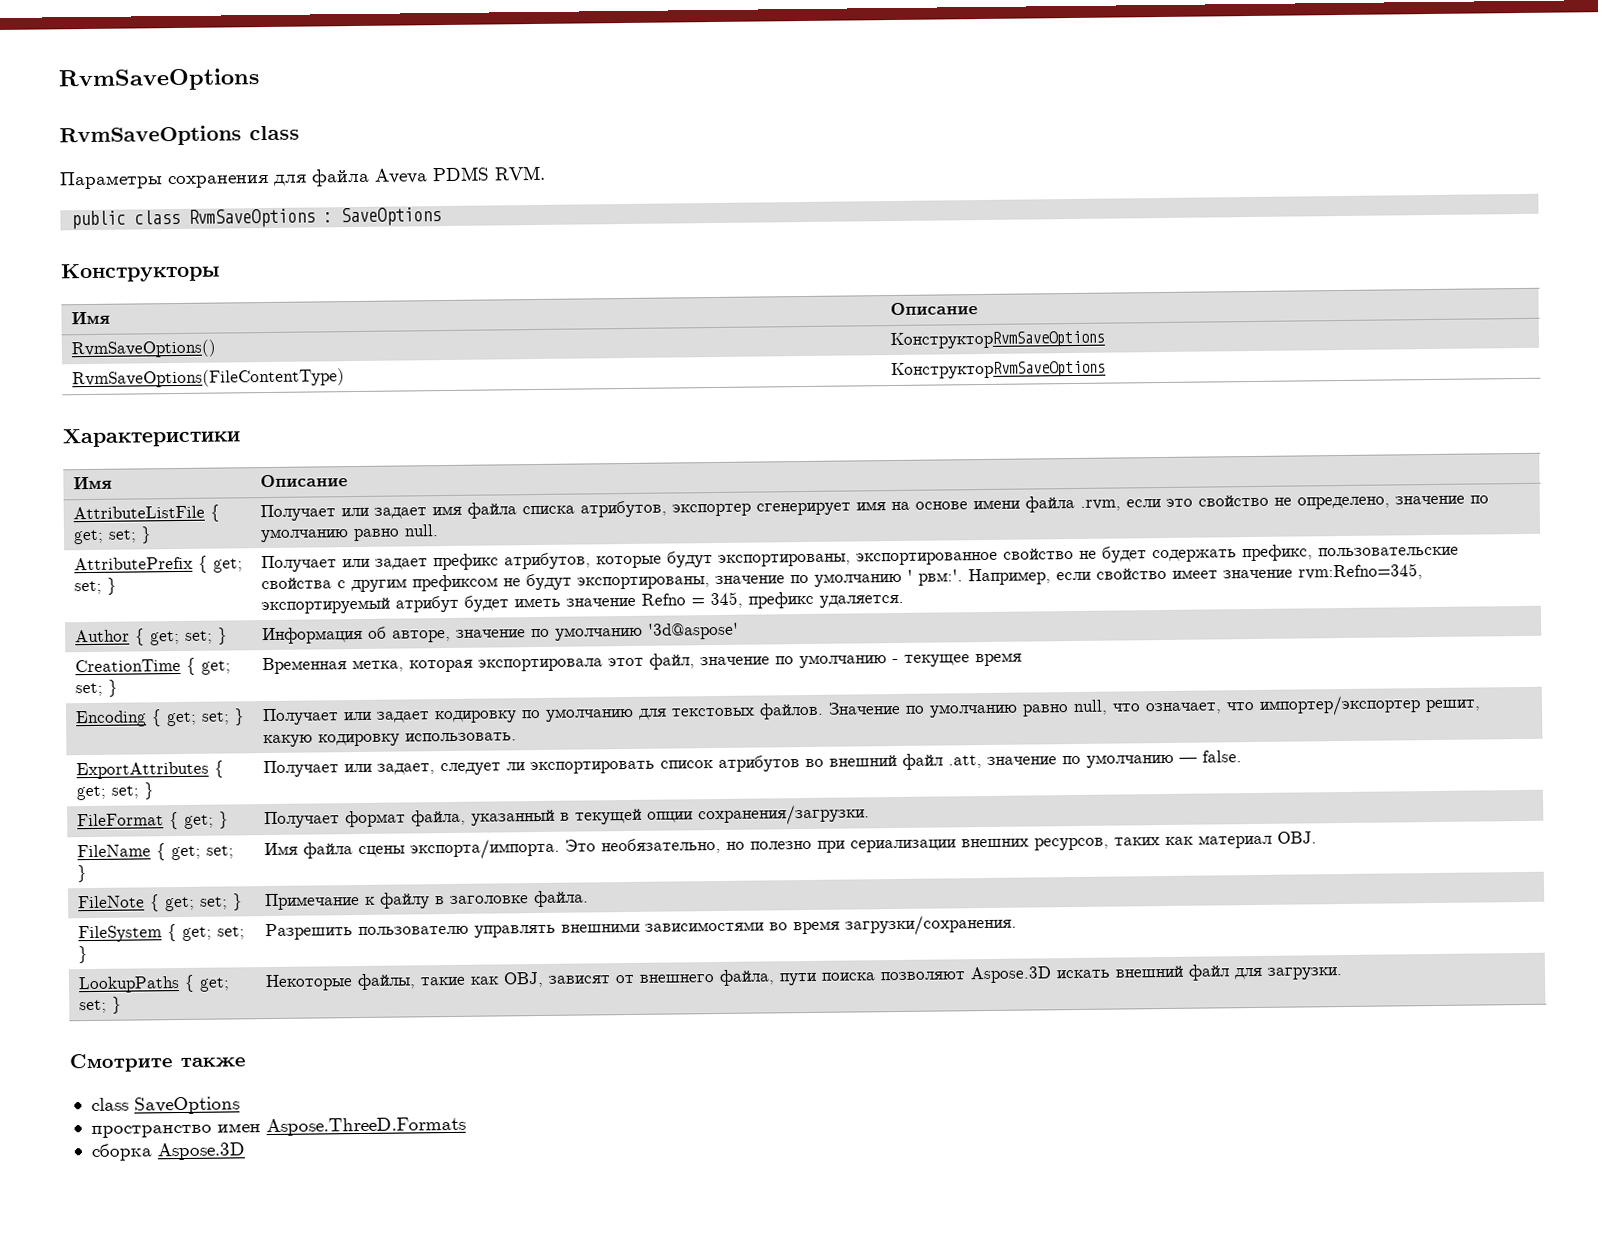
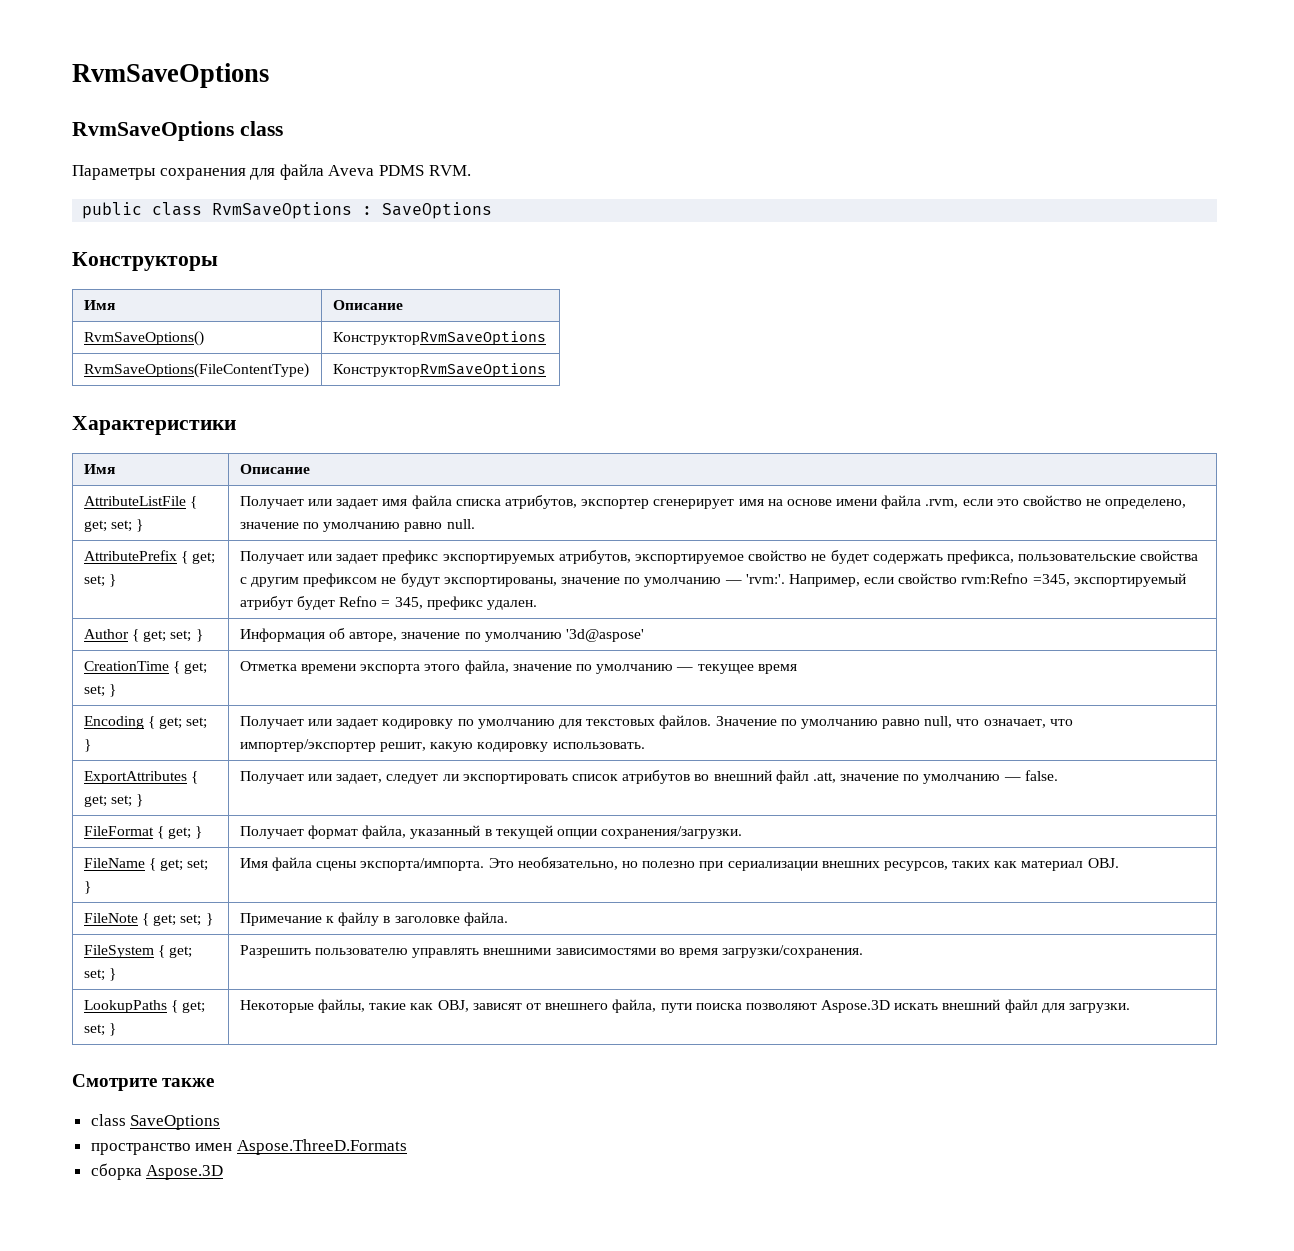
[503,551,998,570] атрибутов, которые будут экспортированы, экспортированное -> [442,550,744,564] экспортируемых атрибутов, экспортируемое
[1241,544,1313,562] префикс, -> [946,550,1014,564] префикса,
[906,569,963,586] ' рвм:'. -> [724,574,785,584] — 'rvm:'.
[1171,563,1423,581] имеет значение rvm:Refno=345, -> [961,573,1070,586] rvm:Refno =345,
[513,597,636,608] иметь значение -> (336, 603) none
[818,594,904,608] удаляется. -> [486,600,537,610] удален.
[261,653,899,675] Временная метка, которая экспортировала этот файл, значение по умолчанию - -> [239,660,694,674] Отметка времени экспорта этого файла, значение по умолчанию —

